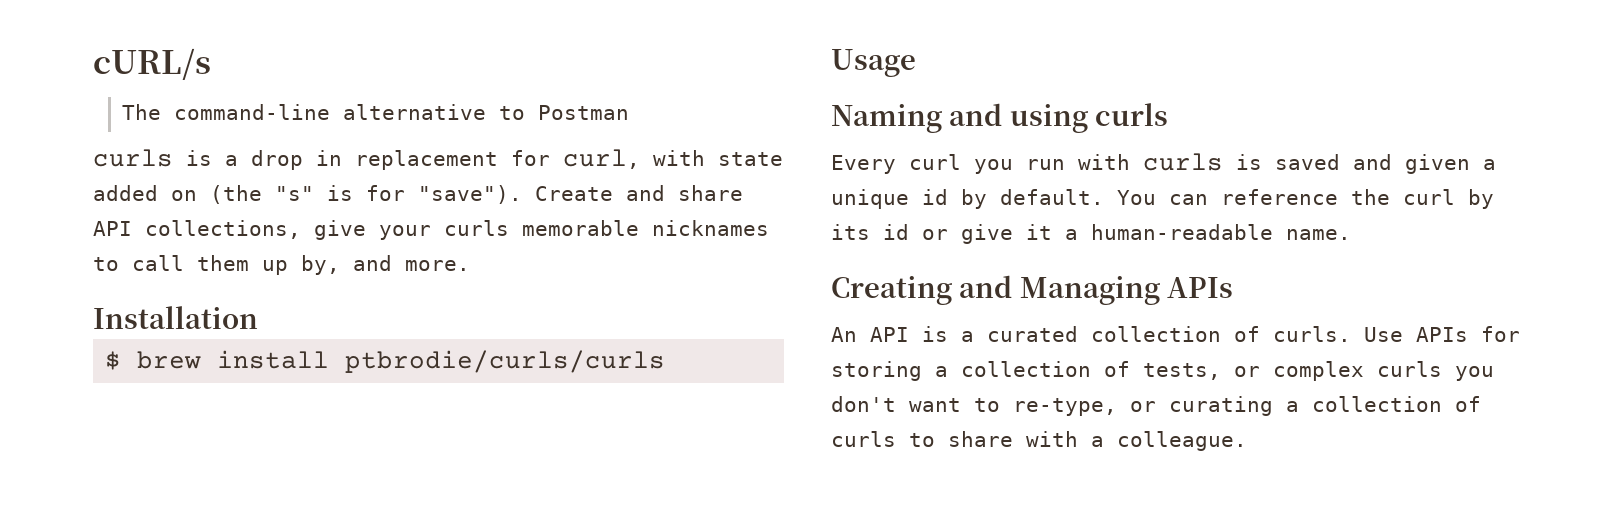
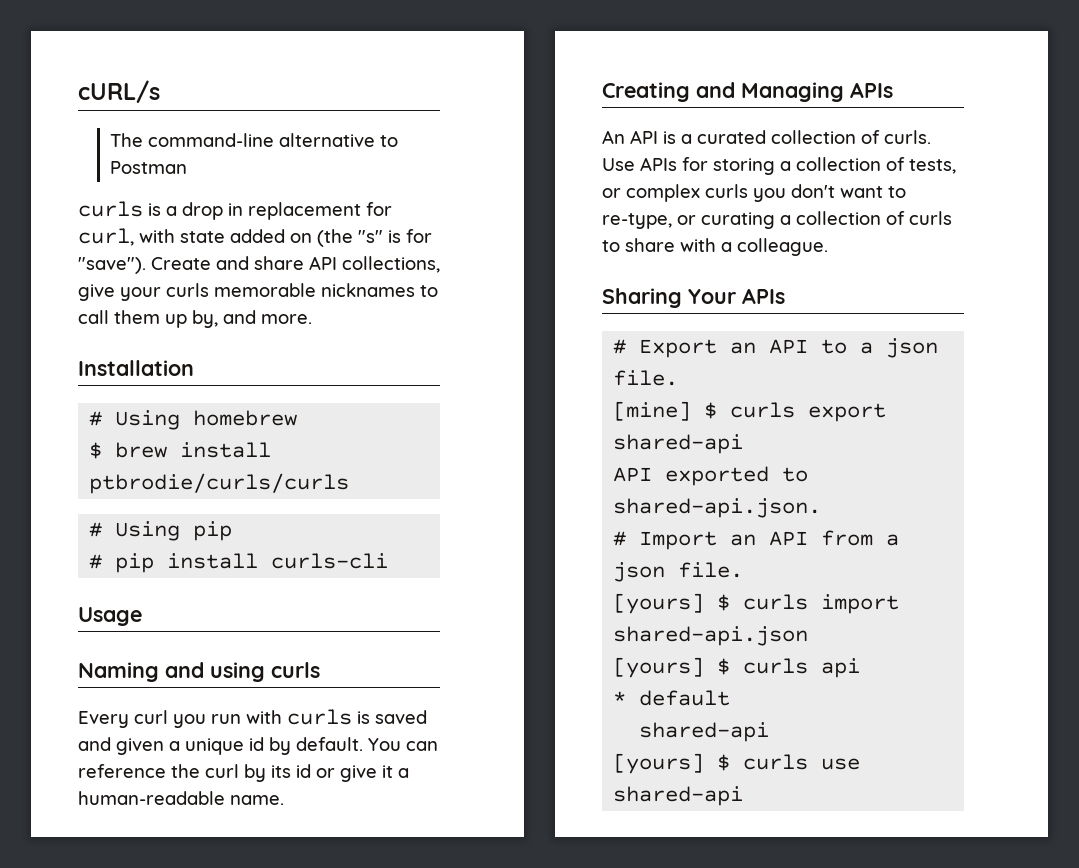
(258, 317) none -> [89,410,298,430] // # Using homebrew
(666, 361) none -> [89,521,233,541] [89,553,389,573] // # Using pip // # pip install curls-cli
(1247, 441) none -> [602,288,785,308] [613,338,939,358] [613,370,679,386] [613,401,887,422] [613,434,744,454] [613,466,809,486] [613,498,822,518] [613,530,900,550] [613,562,744,582] [613,593,900,614] [613,626,809,646] [613,657,861,678] [613,690,731,706] [639,722,770,742] [613,753,861,774] [613,786,744,806] // Sharing Your APIs // # Export an API to a json file. // [mine] $ curls export shared-api // API exported to shared-api.json. // # Import an API from a json file. // [yours] $ curls import shared-api.json // [yours] $ curls api // * default // shared-api // [yours] $ curls use shared-api

